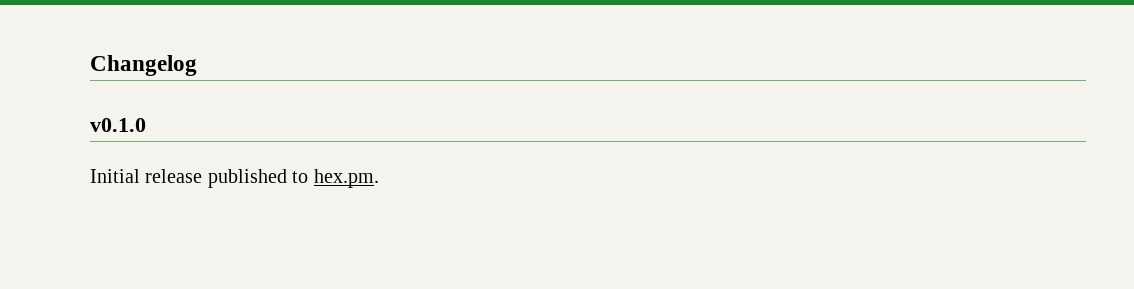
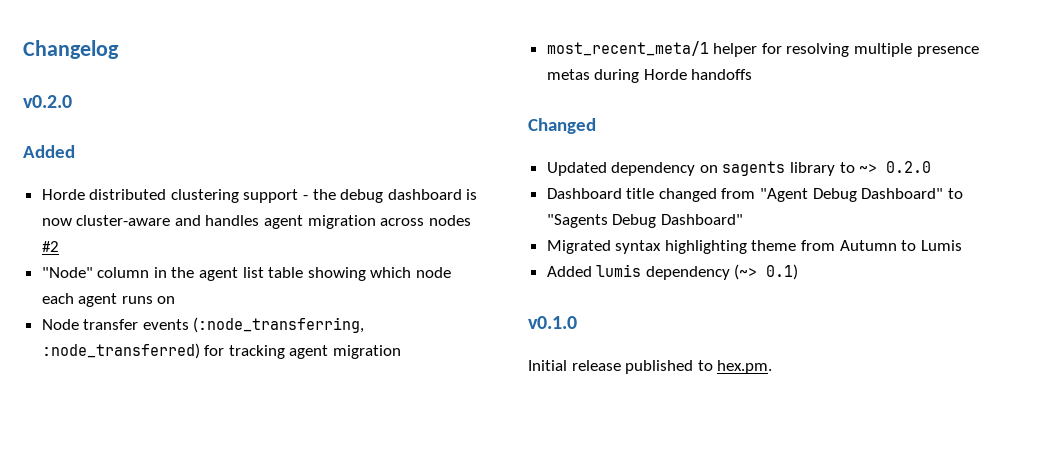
(197, 65) none -> [23,95,72,108] [23,145,75,158] [41,189,478,203] [41,215,471,229] [41,241,59,252] [41,267,452,281] [41,293,176,307] [41,317,365,333] [41,343,402,359] [546,41,979,57] [546,69,753,83] [528,118,596,134] [546,161,932,176] [546,188,963,202] [546,214,743,228] [546,240,962,254] [546,264,799,280] // v0.2.0 // Added // Horde distributed clustering support - the debug dashboard is now cluster-aware and handles agent migration across nodes #2 // "Node" column in the agent list table showing which node each agent runs on // Node transfer events (:node_transferring, :node_transferred) for tracking agent migration // most_recent_meta/1 helper for resolving multiple presence metas during Horde handoffs // Changed // Updated dependency on sagents library to ~> 0.2.0 // Dashboard title changed from "Agent Debug Dashboard" to "Sagents Debug Dashboard" // Migrated syntax highlighting theme from Autumn to Lumis // Added lumis dependency (~> 0.1)

